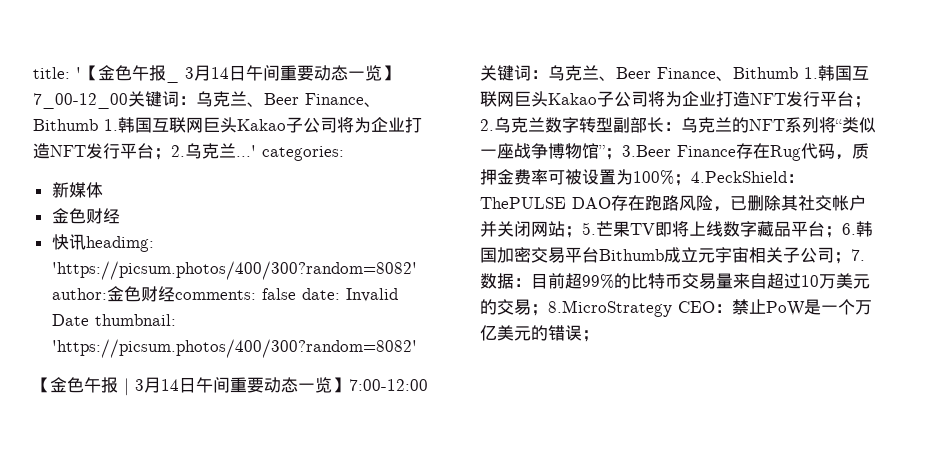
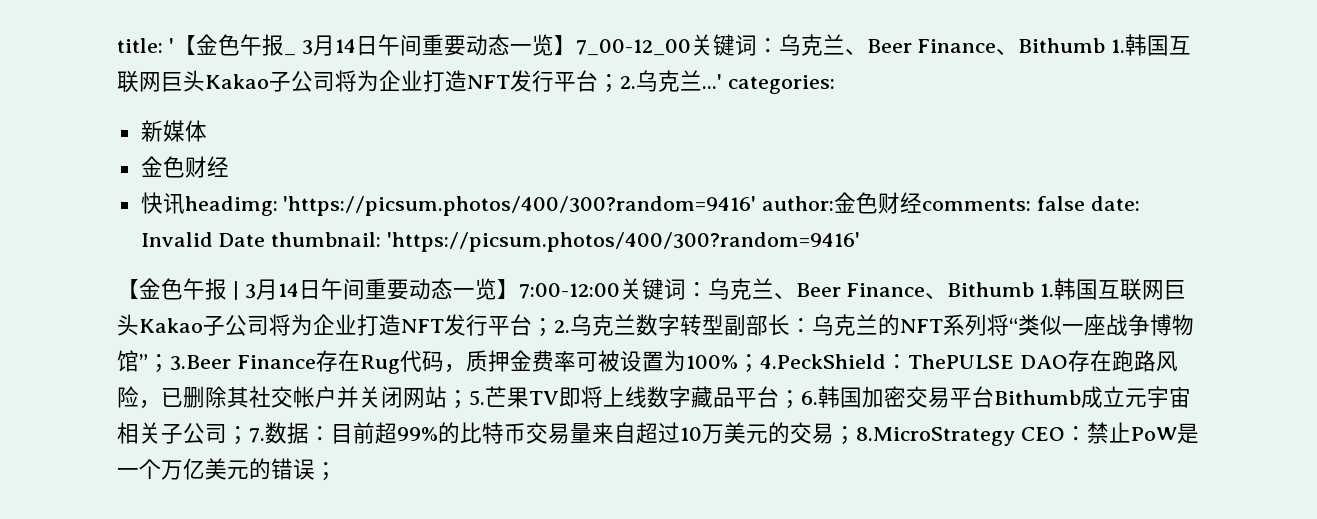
[51,261,417,280] 'https://picsum.photos/400/300?random=8082' -> [283,196,757,216] 'https://picsum.photos/400/300?random=9416'
[51,339,417,358] 'https://picsum.photos/400/300?random=8082' -> [387,232,861,252] 'https://picsum.photos/400/300?random=9416'

